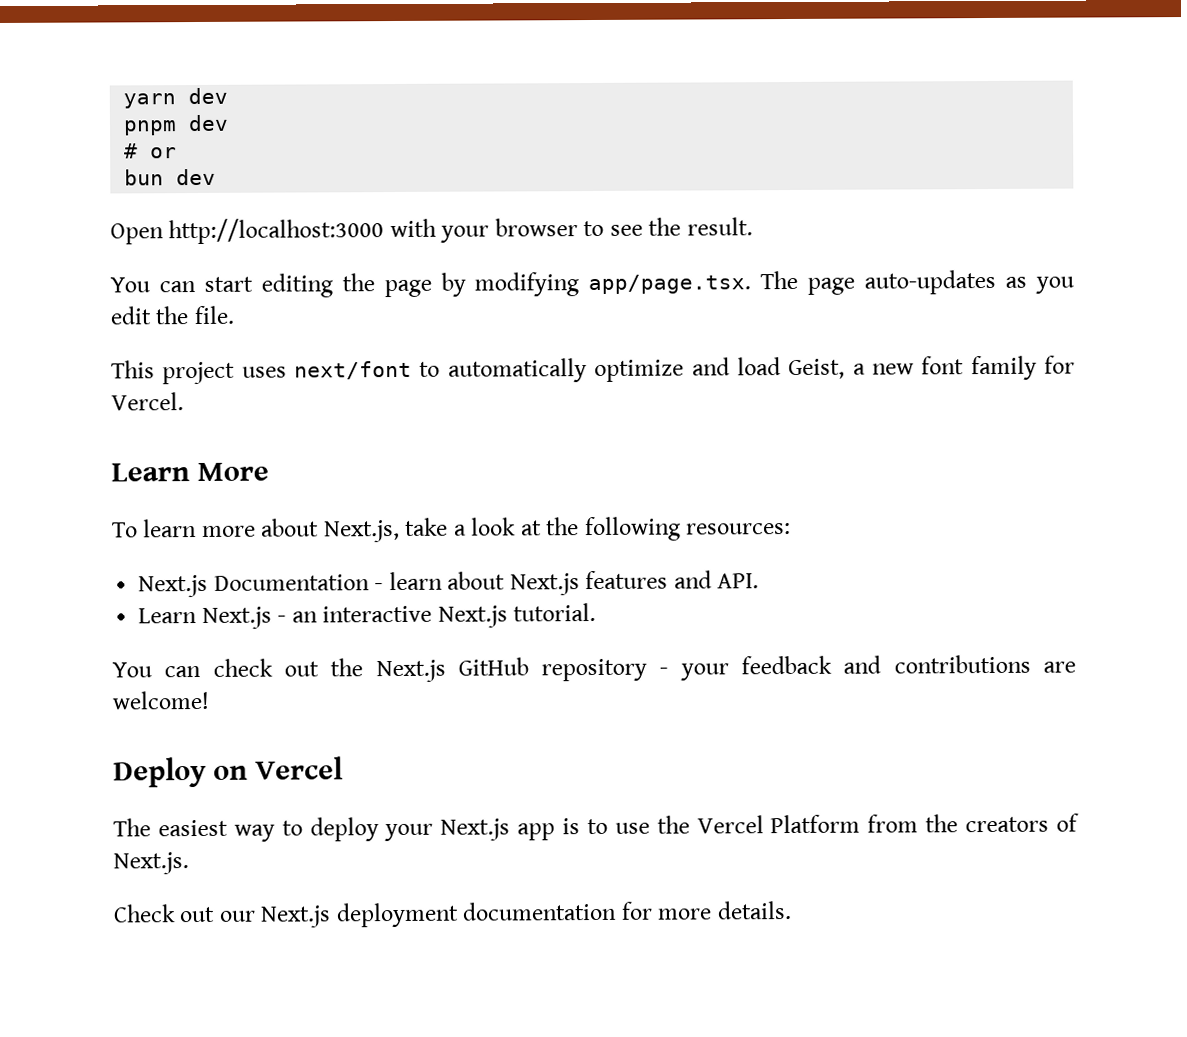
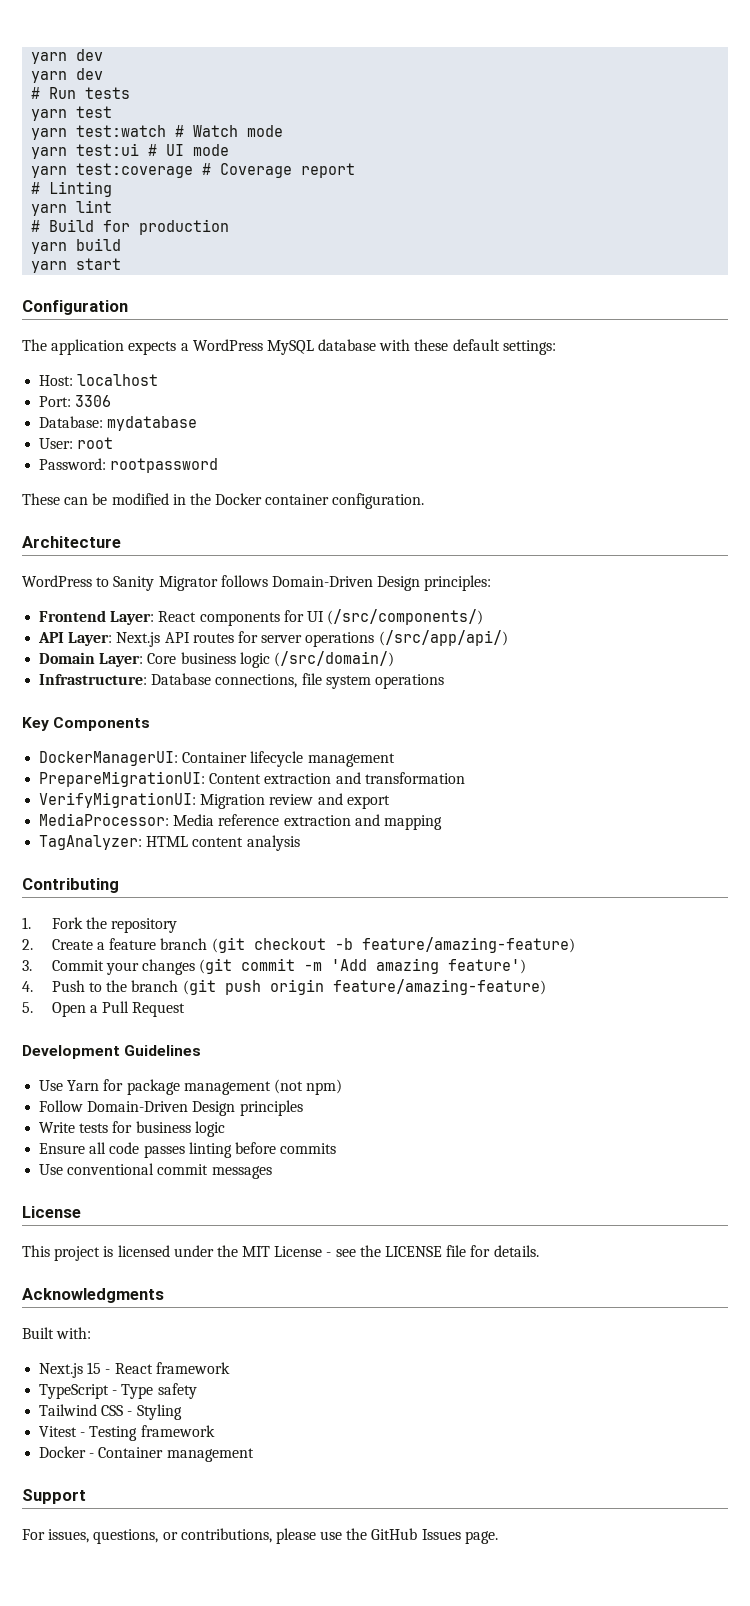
[123,87,229,109] [123,120,178,136] yarn dev // pnpm -> [31,49,104,64] [31,71,68,83] yarn dev // yarn
[150,147,178,159] [124,168,217,186] [110,217,753,245] [110,269,1074,298] [110,305,235,325] [111,355,1076,385] [111,392,184,411] [111,462,270,482] [112,516,792,543] [138,570,760,598] [138,602,597,629] [112,654,1076,683] [112,690,209,710] [113,756,344,788] [113,813,1079,842] [113,852,189,875] [113,901,792,928] or // bun dev // Open http://localhost:3000 with your browser to see the result. // You can start editing the page by modifying app/page.tsx. The page auto-updates as you edit the file. // This project uses next/font to automatically optimize and load Geist, a new font family for Vercel. // Learn More // To learn more about Next.js, take a look at the following resources: // Next.js Documentation - learn about Next.js features and API. // Learn Next.js - an interactive Next.js tutorial. // You can check out the Next.js GitHub repository - your feedback and contributions are welcome! // Deploy on Vercel // The easiest way to deploy your Next.js app is to use the Vercel Platform from the creators of Next.js. // Check out our Next.js deployment documentation for more details. -> [49,87,131,99] [31,106,113,121] [31,125,284,140] [31,143,230,159] [31,163,356,178] [31,181,113,197] [31,200,113,216] [31,219,230,235] [31,238,122,254] [31,258,122,273] [22,300,128,315] [22,339,556,355] [39,374,159,386] [39,395,112,407] [39,416,198,431] [39,437,114,449] [39,458,219,473] [22,493,425,509] [22,536,121,548] [22,575,492,591] [39,609,484,626] [38,630,508,647] [39,651,394,668] [39,673,444,689] [22,717,151,731] [39,751,395,767] [39,771,465,787] [39,792,390,809] [39,813,442,830] [39,835,300,851] [22,878,119,893] [22,917,178,933] [22,937,575,953] [22,958,527,975] [22,979,546,995] [22,1001,186,1017] [22,1045,202,1059] [39,1079,343,1095] [39,1100,303,1116] [39,1121,225,1137] [39,1142,337,1158] [39,1163,272,1179] [22,1206,81,1218] [22,1245,539,1261] [22,1288,164,1303] [22,1327,92,1339] [39,1362,230,1378] [39,1383,197,1399] [39,1404,182,1420] [39,1425,215,1441] [39,1446,254,1462] [22,1489,86,1504] [22,1528,498,1544] Run tests // yarn test // yarn test:watch # Watch mode // yarn test:ui # UI mode // yarn test:coverage # Coverage report // # Linting // yarn lint // # Build for production // yarn build // yarn start // Configuration // The application expects a WordPress MySQL database with these default settings: // Host: localhost // Port: 3306 // Database: mydatabase // User: root // Password: rootpassword // These can be modified in the Docker container configuration. // Architecture // WordPress to Sanity Migrator follows Domain-Driven Design principles: // Frontend Layer: React components for UI (/src/components/) // API Layer: Next.js API routes for server operations (/src/app/api/) // Domain Layer: Core business logic (/src/domain/) // Infrastructure: Database connections, file system operations // Key Components // DockerManagerUI: Container lifecycle management // PrepareMigrationUI: Content extraction and transformation // VerifyMigrationUI: Migration review and export // MediaProcessor: Media reference extraction and mapping // TagAnalyzer: HTML content analysis // Contributing // 1. Fork the repository // 2. Create a feature branch (git checkout -b feature/amazing-feature) // 3. Commit your changes (git commit -m 'Add amazing feature') // 4. Push to the branch (git push origin feature/amazing-feature) // 5. Open a Pull Request // Development Guidelines // Use Yarn for package management (not npm) // Follow Domain-Driven Design principles // Write tests for business logic // Ensure all code passes linting before commits // Use conventional commit messages // License // This project is licensed under the MIT License - see the LICENSE file for details. // Acknowledgments // Built with: // Next.js 15 - React framework // TypeScript - Type safety // Tailwind CSS - Styling // Vitest - Testing framework // Docker - Container management // Support // For issues, questions, or contributions, please use the GitHub Issues page.

